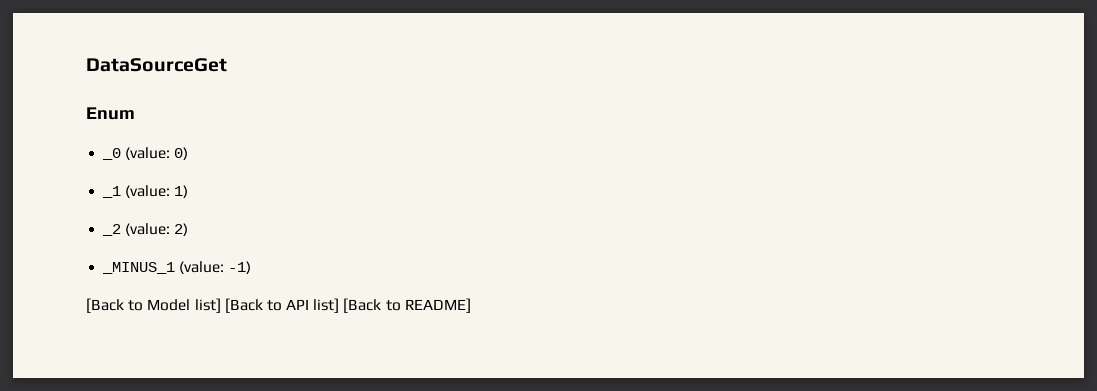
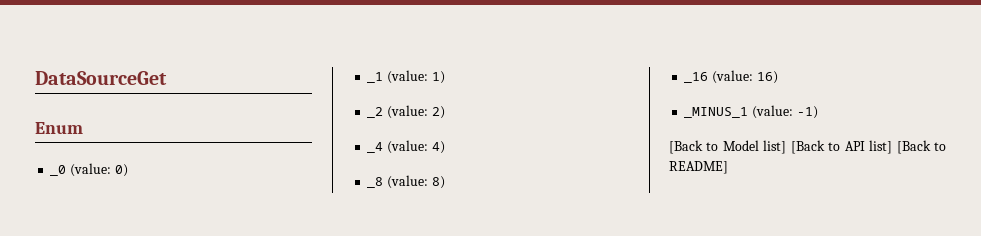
(189, 229) none -> [367,140,445,154] [367,175,445,189] [684,70,778,84] // _4 (value: 4) // _8 (value: 8) // _16 (value: 16)

